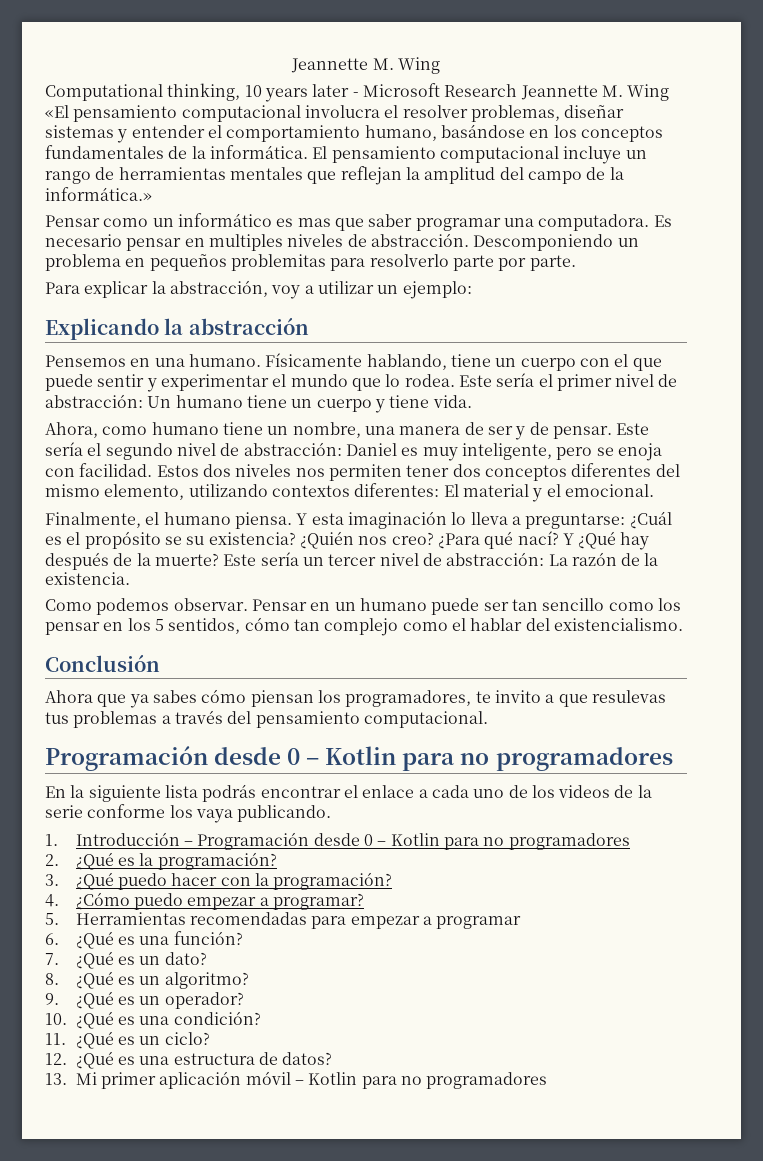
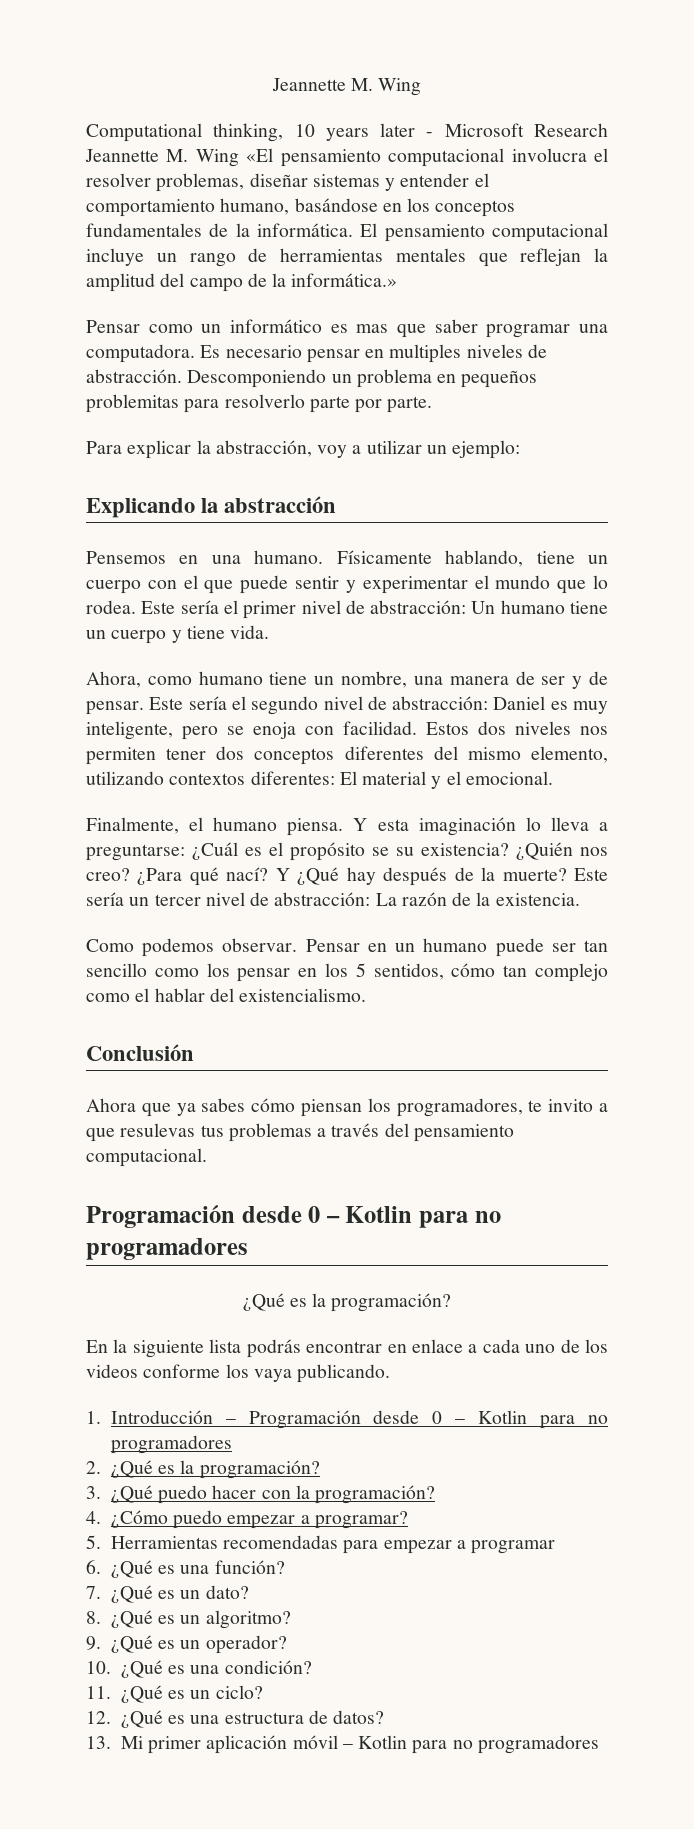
(673, 759) none -> [242,1293,452,1312] // ¿Qué es la programación?
[343,785,358,798] el -> [387,1344,407,1353] en
[614,785,652,798] [45,805,83,818] de la serie -> (138, 1371) none

